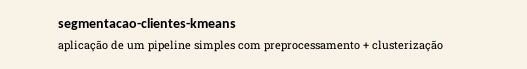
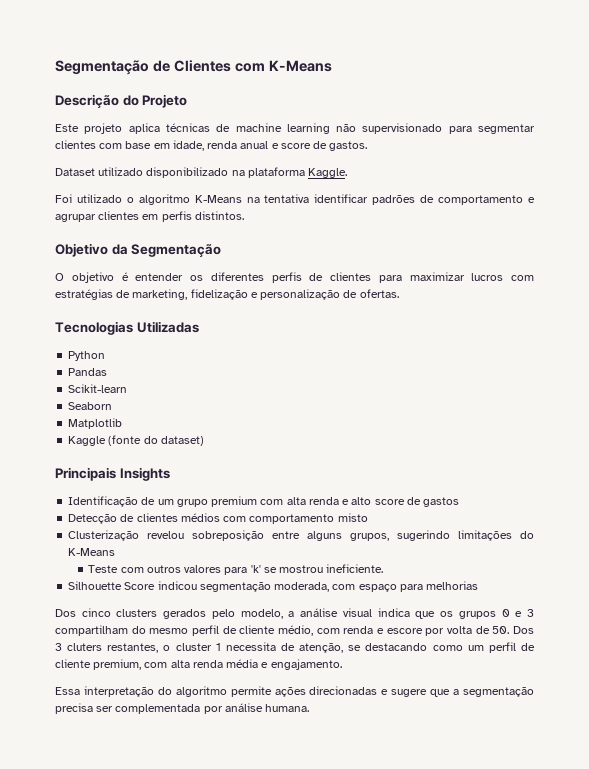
[58,18,236,30] [58,40,443,52] segmentacao-clientes-kmeans // aplicação de um pipeline simples com preprocessamento + clusterização -> [55,60,332,75] [55,94,188,109] [55,123,535,134] [55,140,368,151] [55,167,348,178] [55,194,536,205] [55,211,244,222] [55,243,222,258] [55,272,534,283] [55,289,399,300] [55,321,199,335] [68,351,106,361] [68,368,108,376] [68,384,128,393] [68,402,113,410] [68,418,123,429] [68,435,204,446] [55,467,170,481] [68,496,460,507] [68,513,368,524] [68,530,535,541] [68,548,116,556] [88,564,384,575] [68,581,479,592] [55,608,534,619] [55,625,535,636] [55,642,536,653] [55,659,342,670] [55,686,535,697] [55,703,310,714] Segmentação de Clientes com K-Means // Descrição do Projeto // Este projeto aplica técnicas de machine learning não supervisionado para segmentar clientes com base em idade, renda anual e score de gastos. // Dataset utilizado disponibilizado na plataforma Kaggle. // Foi utilizado o algoritmo K-Means na tentativa identificar padrões de comportamento e agrupar clientes em perfis distintos. // Objetivo da Segmentação // O objetivo é entender os diferentes perfis de clientes para maximizar lucros com estratégias de marketing, fidelização e personalização de ofertas. // Tecnologias Utilizadas // Python // Pandas // Scikit-learn // Seaborn // Matplotlib // Kaggle (fonte do dataset) // Principais Insights // Identificação de um grupo premium com alta renda e alto score de gastos // Detecção de clientes médios com comportamento misto // Clusterização revelou sobreposição entre alguns grupos, sugerindo limitações do K-Means // Teste com outros valores para 'k' se mostrou ineficiente. // Silhouette Score indicou segmentação moderada, com espaço para melhorias // Dos cinco clusters gerados pelo modelo, a análise visual indica que os grupos 0 e 3 compartilham do mesmo perfil de cliente médio, com renda e escore por volta de 50. Dos 3 cluters restantes, o cluster 1 necessita de atenção, se destacando como um perfil de cliente premium, com alta renda média e engajamento. // Essa interpretação do algoritmo permite ações direcionadas e sugere que a segmentação precisa ser complementada por análise humana.

